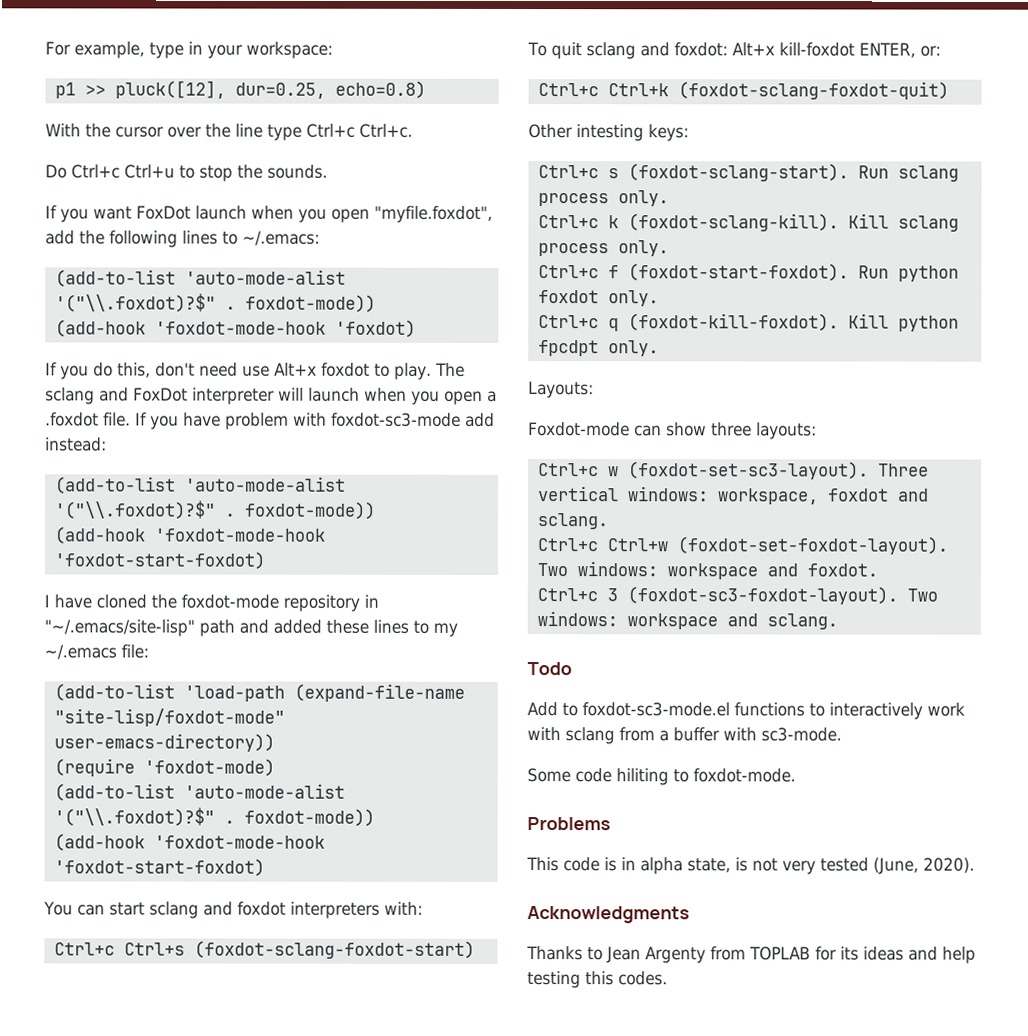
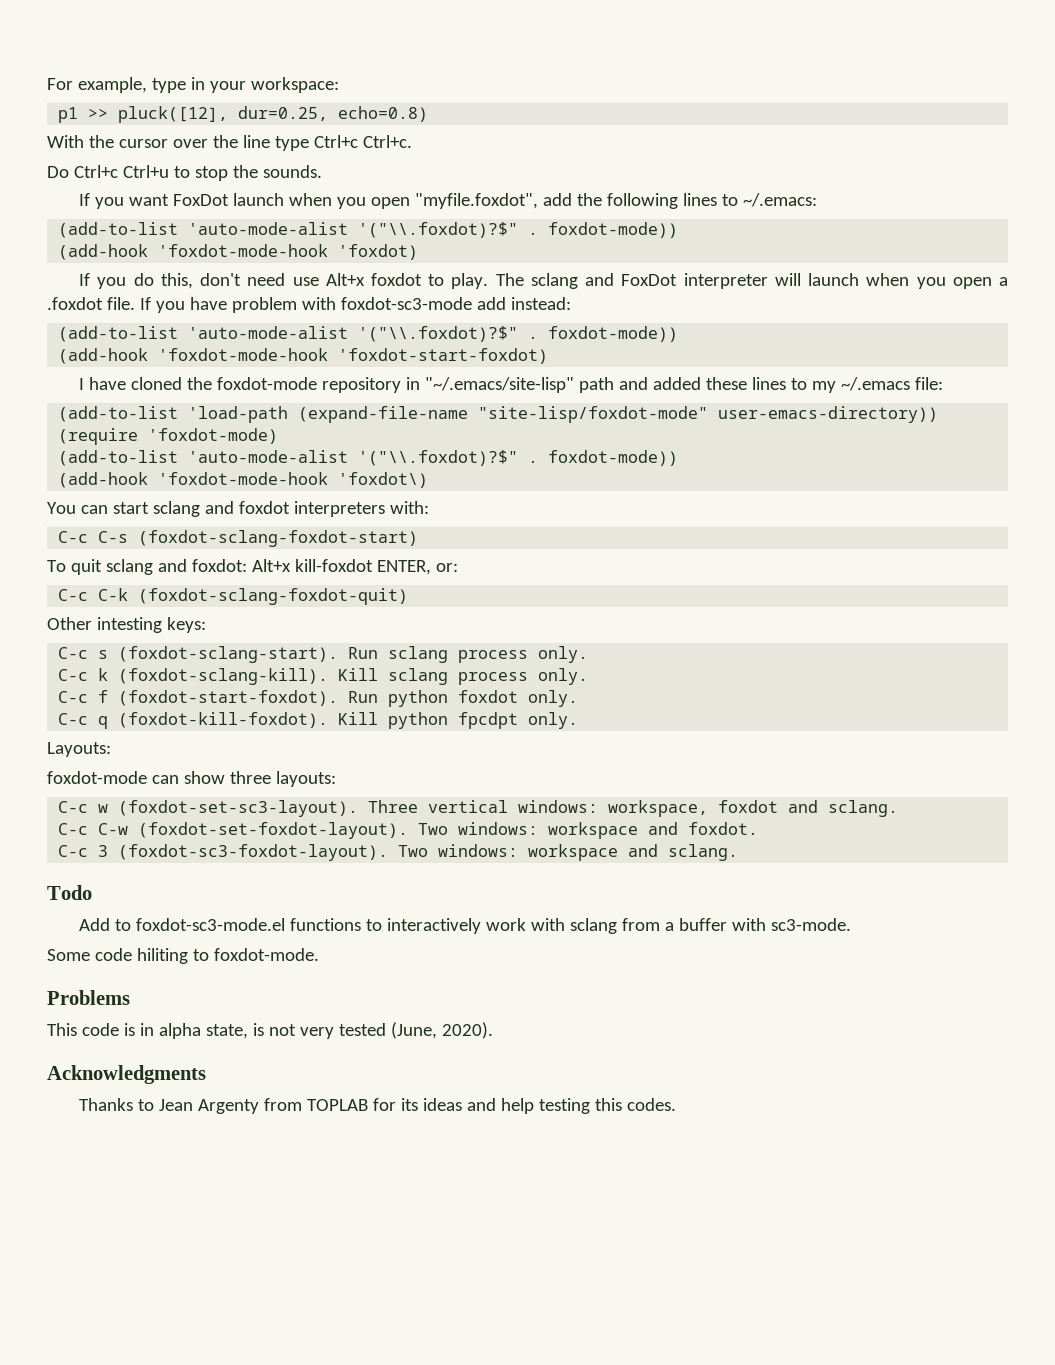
[53,858,265,877] 'foxdot-start-foxdot) -> [338,472,429,488] 'foxdot\)
[53,942,185,956] Ctrl+c Ctrl+s -> [58,531,129,543] C-c C-s
[537,83,669,97] Ctrl+c Ctrl+k -> [58,588,129,601] C-c C-k
[537,165,599,179] Ctrl+c -> [58,647,89,659] C-c
[537,215,599,229] Ctrl+c -> [58,669,89,681] C-c
[537,265,599,279] Ctrl+c -> [58,691,89,703] C-c
[537,315,599,329] Ctrl+c -> [58,713,89,725] C-c
[528,422,630,437] Foxdot-mode -> [47,771,147,784] foxdot-mode
[537,463,599,477] Ctrl+c -> [58,801,89,813] C-c
[536,538,668,552] Ctrl+c Ctrl+w -> [58,823,129,835] C-c C-w
[536,588,598,602] Ctrl+c -> [58,845,89,857] C-c

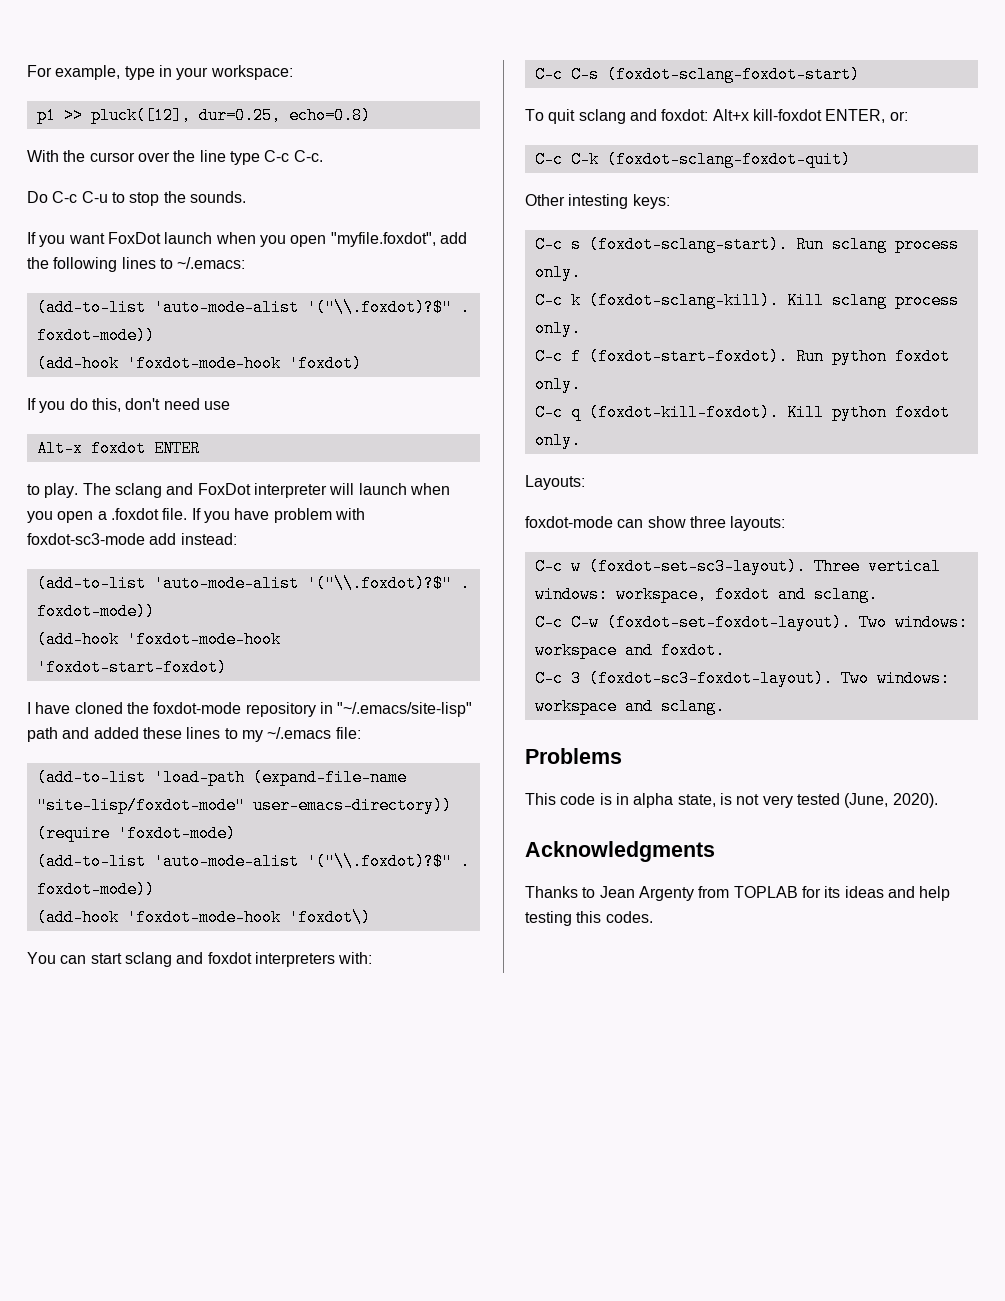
[313,135,412,148] Ctrl+c Ctrl+c. -> [264,150,323,162] C-c C-c.
[73,165,169,178] Ctrl+c Ctrl+u -> [52,191,108,203] C-c C-u
[325,273,422,286] Alt+x foxdot -> [36,440,200,457] // Alt-x foxdot ENTER //
[458,712,519,729] fpcdpt -> [894,404,950,421] foxdot
[47,885,92,900] [79,918,852,934] [47,948,319,964] // Todo // Add to foxdot-sc3-mode.el functions to interactively work with sclang from a buffer with sc3-mode. // Some code hiliting to foxdot-mode. -> (725, 706) none

